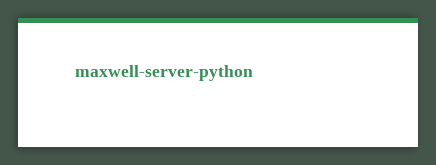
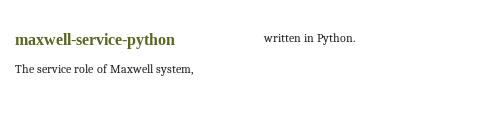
[75,65,253,81] maxwell-server-python -> [15,33,175,49] [15,64,194,76] [263,33,356,45] maxwell-service-python // The service role of Maxwell system, written in Python.

